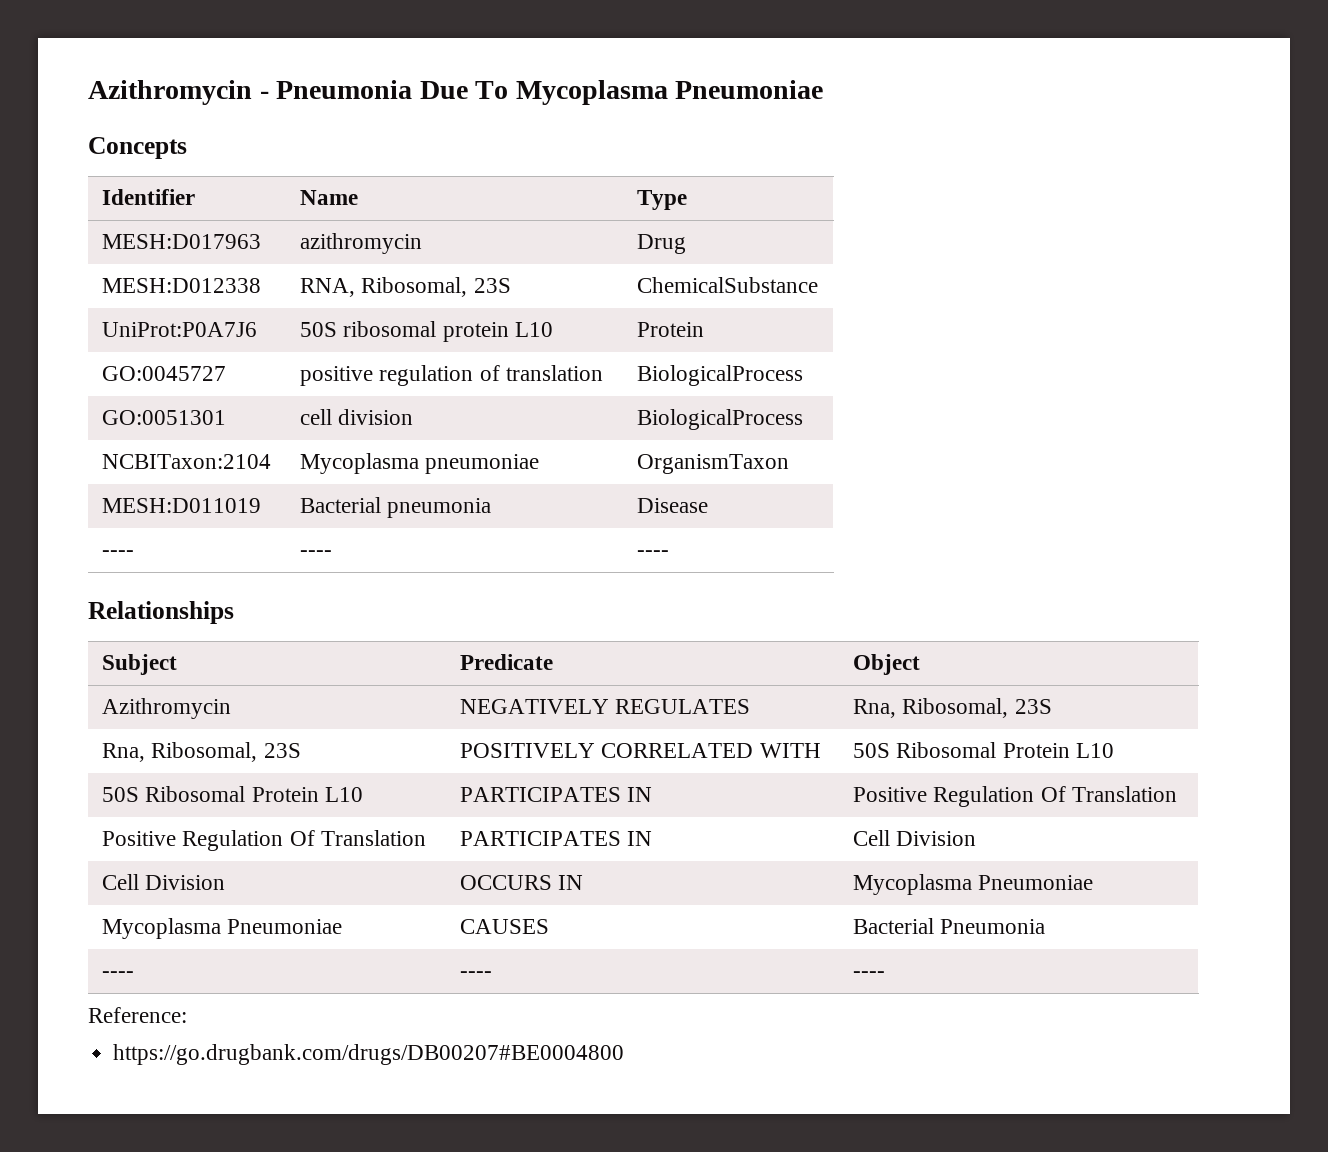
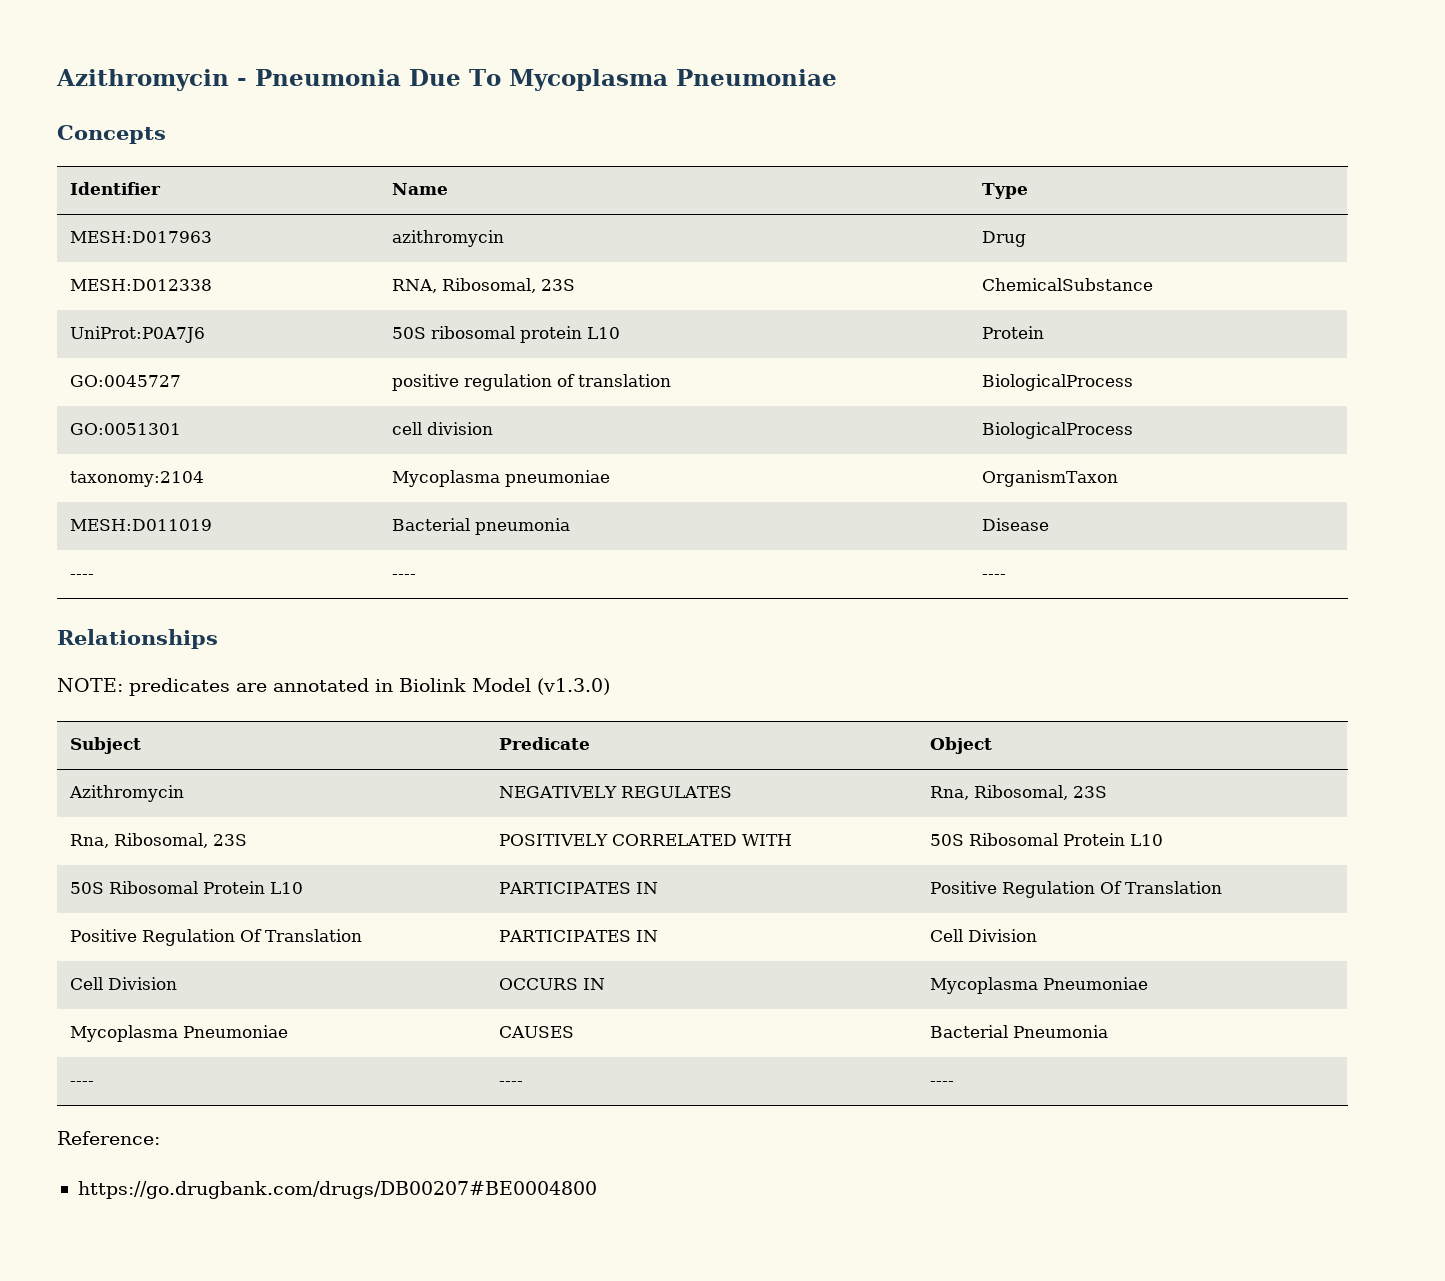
[102,454,272,469] NCBITaxon:2104 -> [70,471,205,487] taxonomy:2104
(234, 612) none -> [57,678,610,696] // NOTE: predicates are annotated in Biolink Model (v1.3.0)

